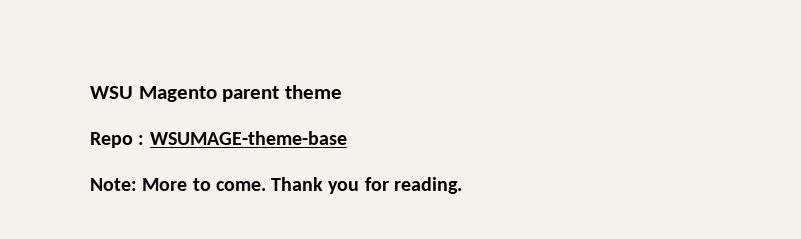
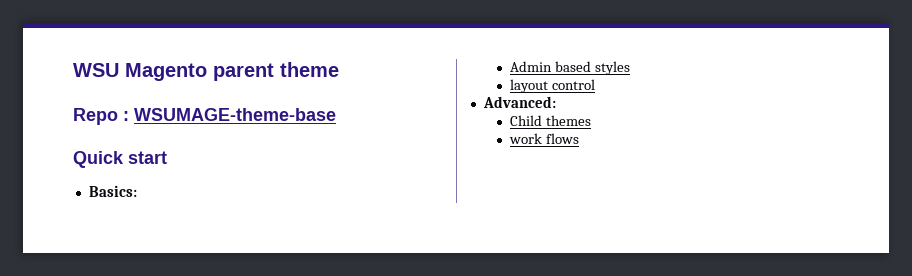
[90,177,462,194] Note: More to come. Thank you for reading. -> [73,151,167,168] [88,185,137,197] [510,61,631,75] [510,79,596,93] [482,96,556,108] [510,115,592,126] [509,133,580,144] Quick start // Basics: // Admin based styles // layout control // Advanced: // Child themes // work flows

